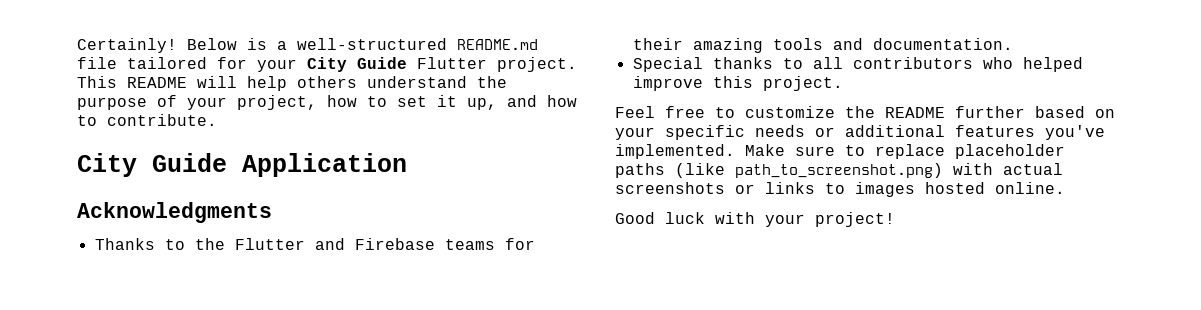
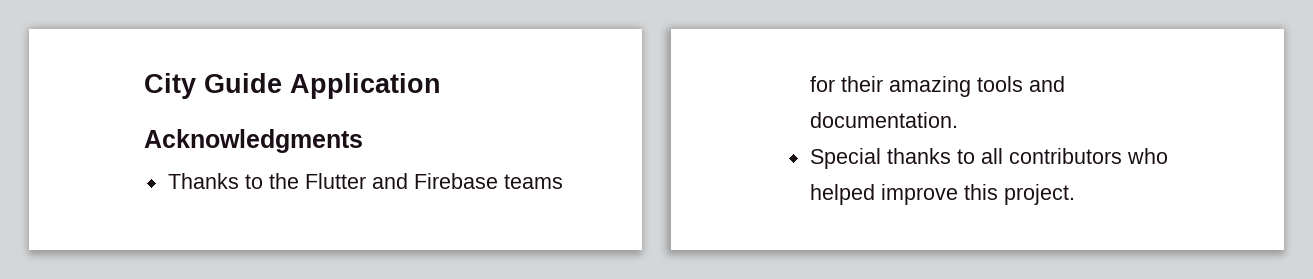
[77,38,538,53] [77,57,577,72] [77,76,507,91] [77,95,577,110] [77,114,217,126] Certainly! Below is a well-structured README.md file tailored for your City Guide Flutter project. This README will help others understand the purpose of your project, how to set it up, and how to contribute. // -> (144, 86) none
[615,106,1115,118] [615,125,1105,140] [615,144,1065,159] [615,163,1063,178] [615,182,1065,197] [615,212,895,227] // Feel free to customize the README further based on your specific needs or additional features you've implemented. Make sure to replace placeholder paths (like path_to_screenshot.png) with actual screenshots or links to images hosted online. // Good luck with your project! -> (1075, 194) none

